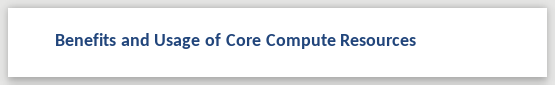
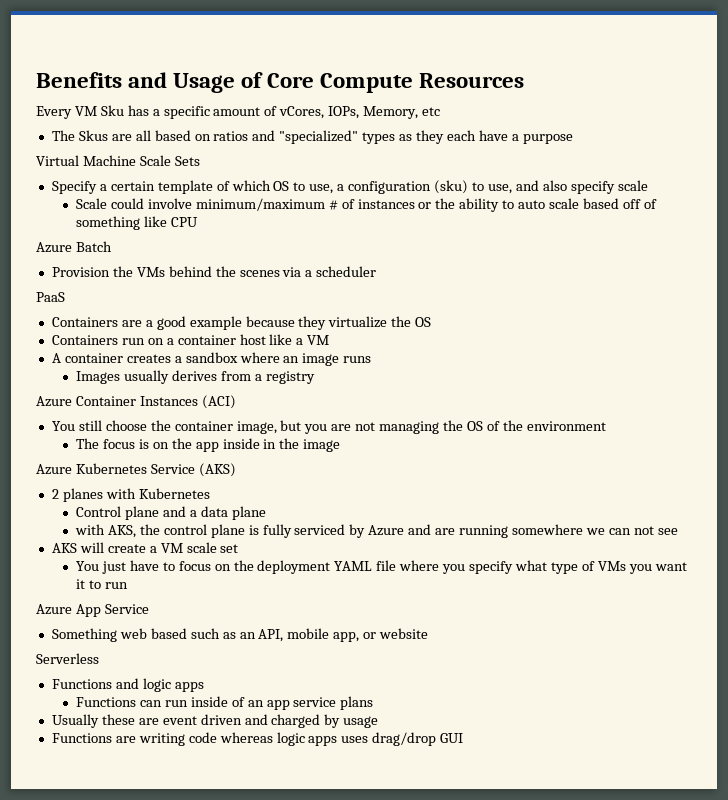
(417, 40) none -> [36,105,441,119] [51,130,573,144] [36,155,200,166] [51,180,648,194] [76,198,657,212] [76,216,198,230] [36,241,112,253] [51,266,377,277] [36,292,65,302] [51,316,432,330] [51,334,330,345] [51,352,372,366] [76,370,315,384] [36,395,236,409] [51,420,606,434] [76,438,341,452] [36,463,236,477] [51,488,210,502] [76,506,266,520] [75,524,678,538] [51,542,239,553] [76,560,687,574] [76,579,128,589] [36,604,149,617] [51,628,429,642] [36,653,99,664] [51,678,204,692] [76,696,374,710] [51,714,379,728] [51,732,464,746] // Every VM Sku has a specific amount of vCores, IOPs, Memory, etc // The Skus are all based on ratios and "specialized" types as they each have a purpose // Virtual Machine Scale Sets // Specify a certain template of which OS to use, a configuration (sku) to use, and also specify scale // Scale could involve minimum/maximum # of instances or the ability to auto scale based off of something like CPU // Azure Batch // Provision the VMs behind the scenes via a scheduler // PaaS // Containers are a good example because they virtualize the OS // Containers run on a container host like a VM // A container creates a sandbox where an image runs // Images usually derives from a registry // Azure Container Instances (ACI) // You still choose the container image, but you are not managing the OS of the environment // The focus is on the app inside in the image // Azure Kubernetes Service (AKS) // 2 planes with Kubernetes // Control plane and a data plane // with AKS, the control plane is fully serviced by Azure and are running somewhere we can not see // AKS will create a VM scale set // You just have to focus on the deployment YAML file where you specify what type of VMs you want it to run // Azure App Service // Something web based such as an API, mobile app, or website // Serverless // Functions and logic apps // Functions can run inside of an app service plans // Usually these are event driven and charged by usage // Functions are writing code whereas logic apps uses drag/drop GUI

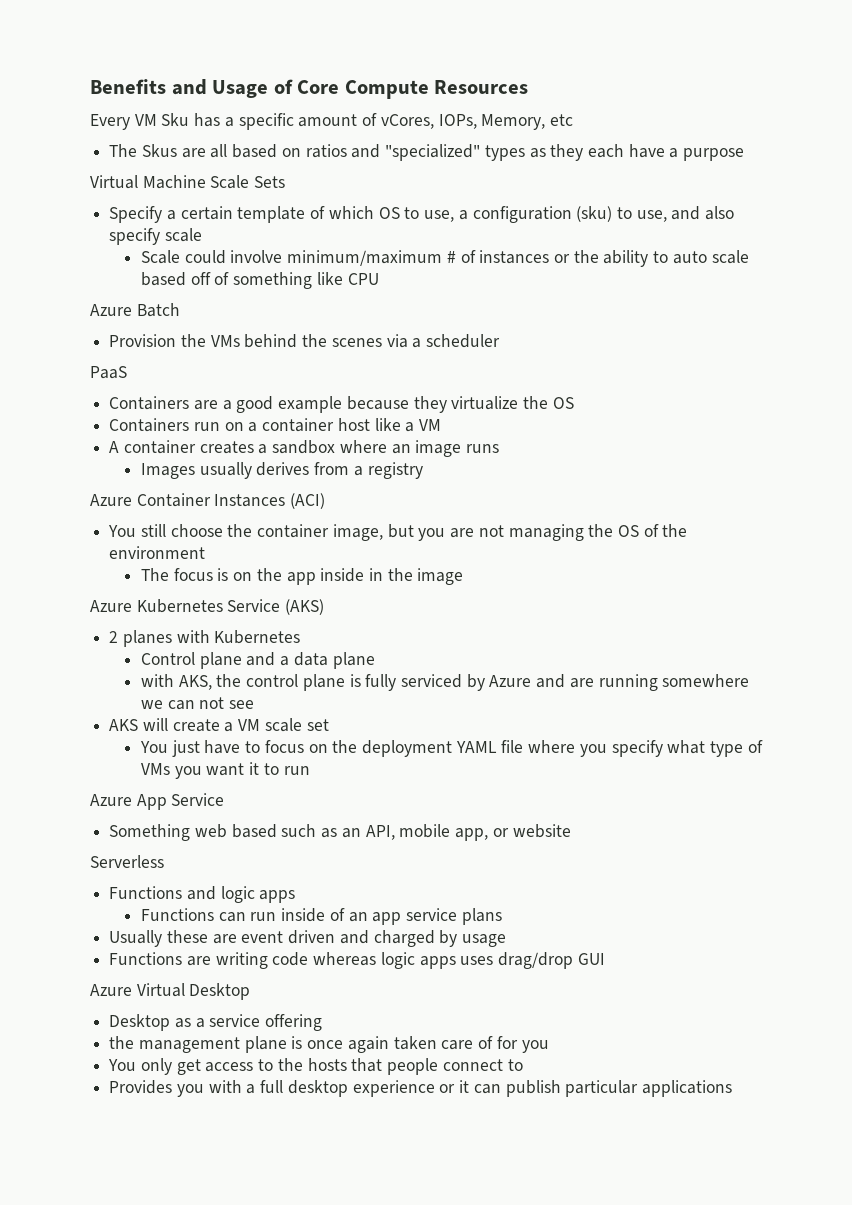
(464, 738) none -> [90,983,251,1000] [109,1014,323,1031] [109,1036,549,1053] [108,1058,523,1075] [109,1080,732,1097] // Azure Virtual Desktop // Desktop as a service offering // the management plane is once again taken care of for you // You only get access to the hosts that people connect to // Provides you with a full desktop experience or it can publish particular applications

